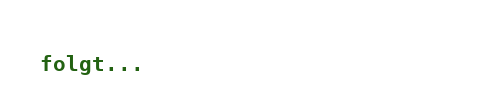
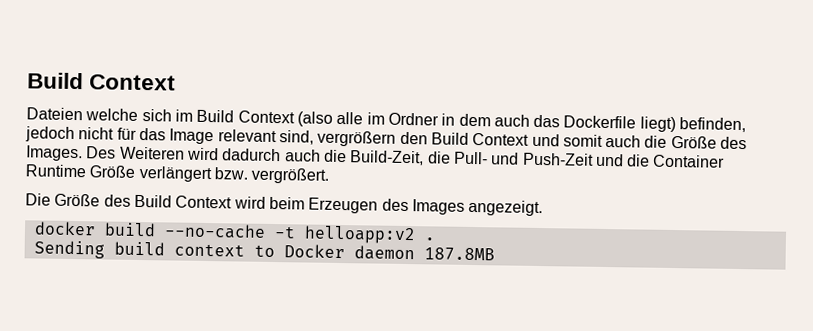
[40,55,144,75] folgt... -> [27,72,177,91] [26,107,747,133] [25,126,748,150] [26,145,726,168] [25,164,330,184] [25,193,544,217] [33,221,435,245] [33,240,495,261] Build Context // Dateien welche sich im Build Context (also alle im Ordner in dem auch das Dockerfile liegt) befinden, jedoch nicht für das Image relevant sind, vergrößern den Build Context und somit auch die Größe des Images. Des Weiteren wird dadurch auch die Build-Zeit, die Pull- und Push-Zeit und die Container Runtime Größe verlängert bzw. vergrößert. // Die Größe des Build Context wird beim Erzeugen des Images angezeigt. // docker build --no-cache -t helloapp:v2 . // Sending build context to Docker daemon 187.8MB

